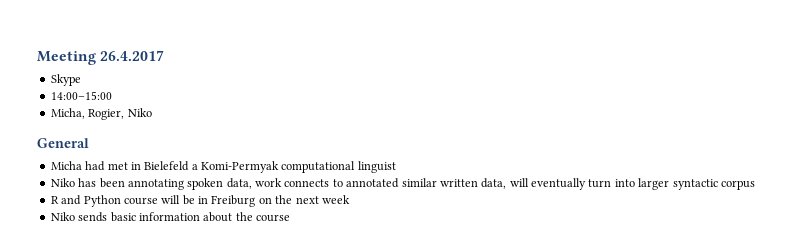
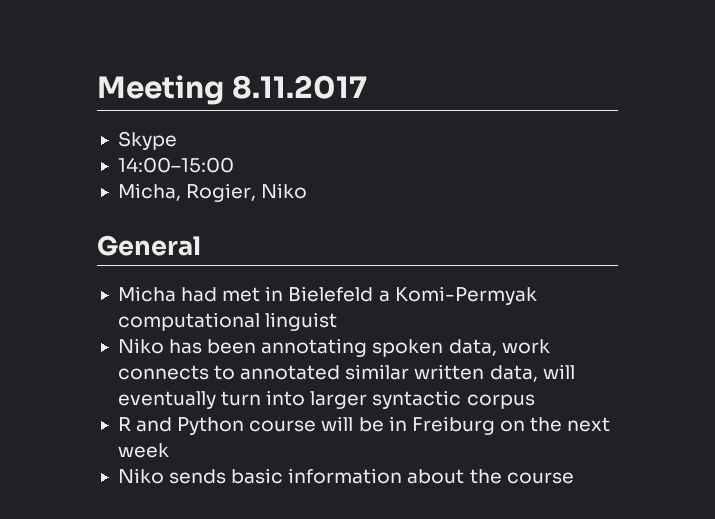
[100,50,165,61] 26.4.2017 -> [231,75,367,99] 8.11.2017

